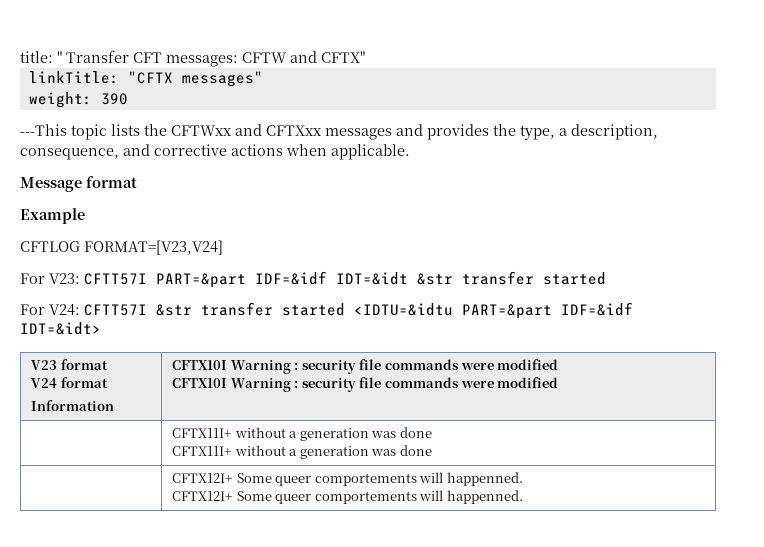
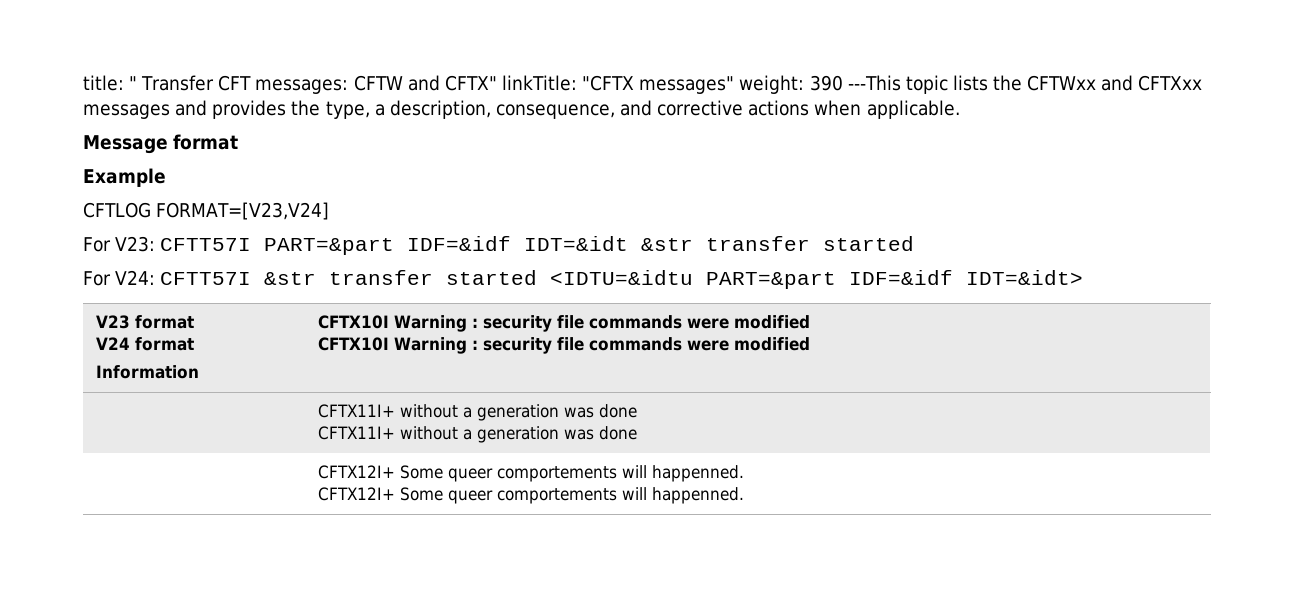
(365, 57) // -> (497, 83) none
(263, 79) // -> (735, 85) none
(128, 99) // -> (843, 83) none

